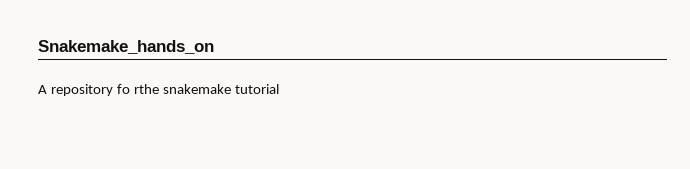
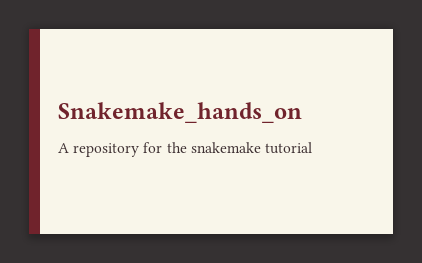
[116,84,159,94] fo rthe -> [143,142,187,153] for the

